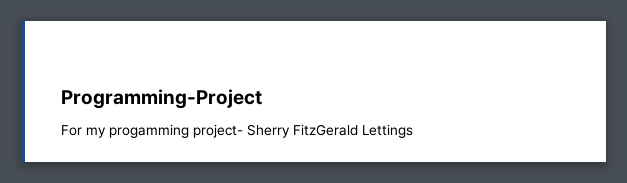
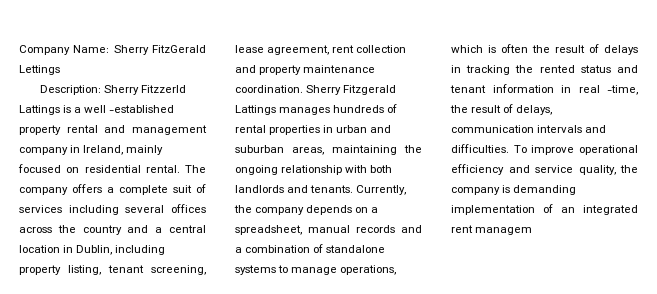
[61,89,262,109] [61,124,413,138] Programming-Project // For my progamming project- Sherry FitzGerald Lettings -> [19,45,207,55] [19,65,60,75] [39,85,186,95] [19,105,175,115] [19,125,207,135] [19,145,164,155] [18,164,206,173] [19,184,206,195] [19,204,206,215] [19,225,206,235] [19,245,166,255] [19,265,206,275] [235,45,407,55] [235,65,376,75] [235,85,397,95] [235,104,398,115] [235,125,392,135] [235,145,422,155] [235,165,393,175] [235,185,407,195] [234,205,379,215] [235,225,422,235] [235,244,386,253] [235,265,397,275] [451,44,638,55] [451,65,638,75] [450,84,638,95] [450,104,553,115] [451,125,607,133] [451,144,638,155] [451,164,638,175] [451,185,577,195] [451,204,638,215] [451,225,533,235] Company Name: Sherry FitzGerald Lettings // Description: Sherry Fitzzerld Lattings is a well -established property rental and management company in Ireland, mainly focused on residential rental. The company offers a complete suit of services including several offices across the country and a central location in Dublin, including property listing, tenant screening, lease agreement, rent collection and property maintenance coordination. Sherry Fitzgerald Lattings manages hundreds of rental properties in urban and suburban areas, maintaining the ongoing relationship with both landlords and tenants. Currently, the company depends on a spreadsheet, manual records and a combination of standalone systems to manage operations, which is often the result of delays in tracking the rented status and tenant information in real -time, the result of delays, communication intervals and difficulties. To improve operational efficiency and service quality, the company is demanding implementation of an integrated rent managem

